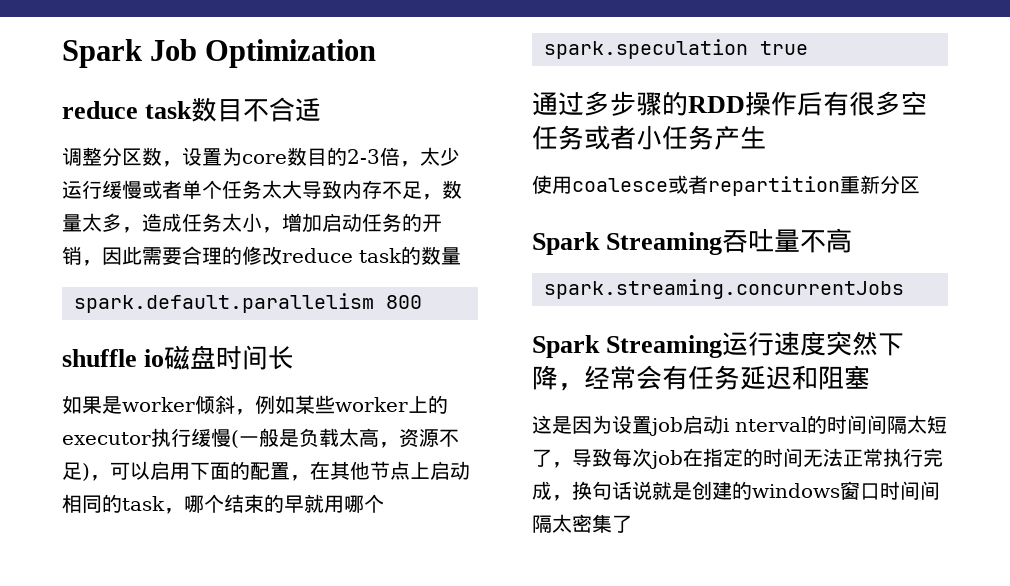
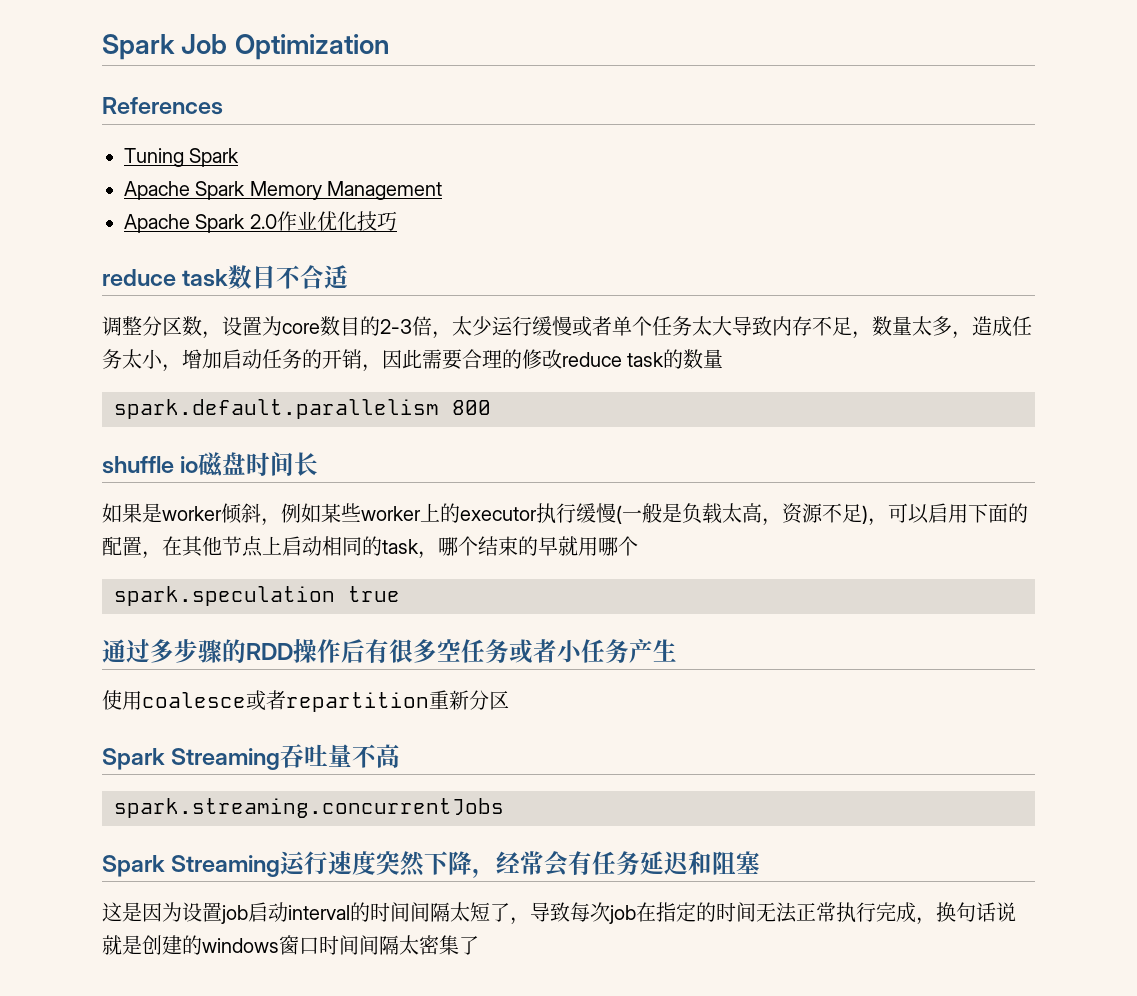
(377, 53) none -> [102,97,223,115] [124,148,240,167] [124,181,443,200] [124,211,397,233] // References // Tuning Spark // Apache Spark Memory Management // Apache Spark 2.0作业优化技巧
[723,417,807,432] i nterval -> [288,905,350,920] interval

